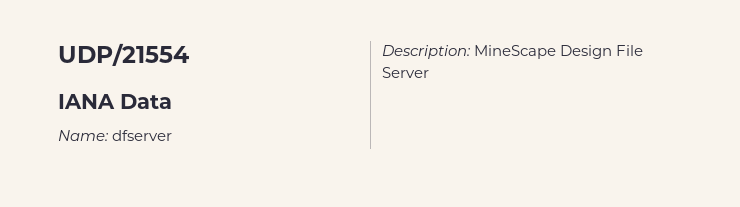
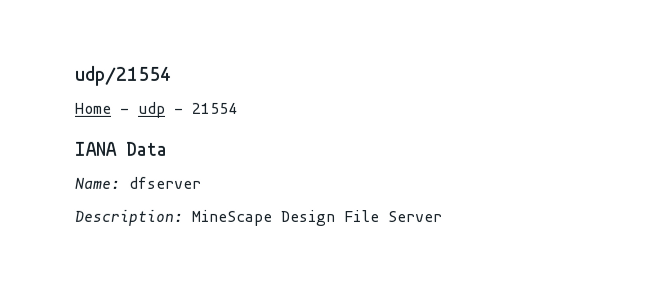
[58,43,189,66] UDP/21554 -> [75,65,172,86] [75,101,238,118] udp/21554 // Home - udp - 21554

